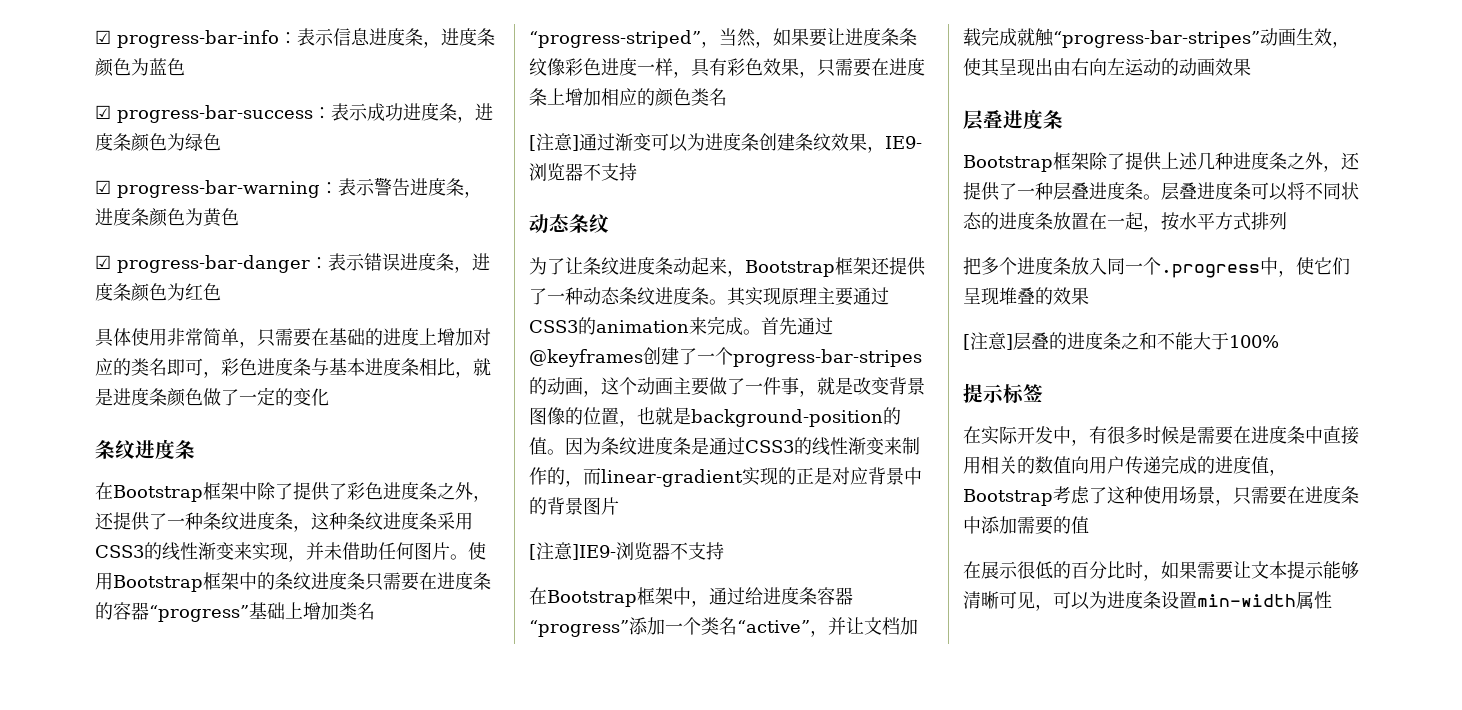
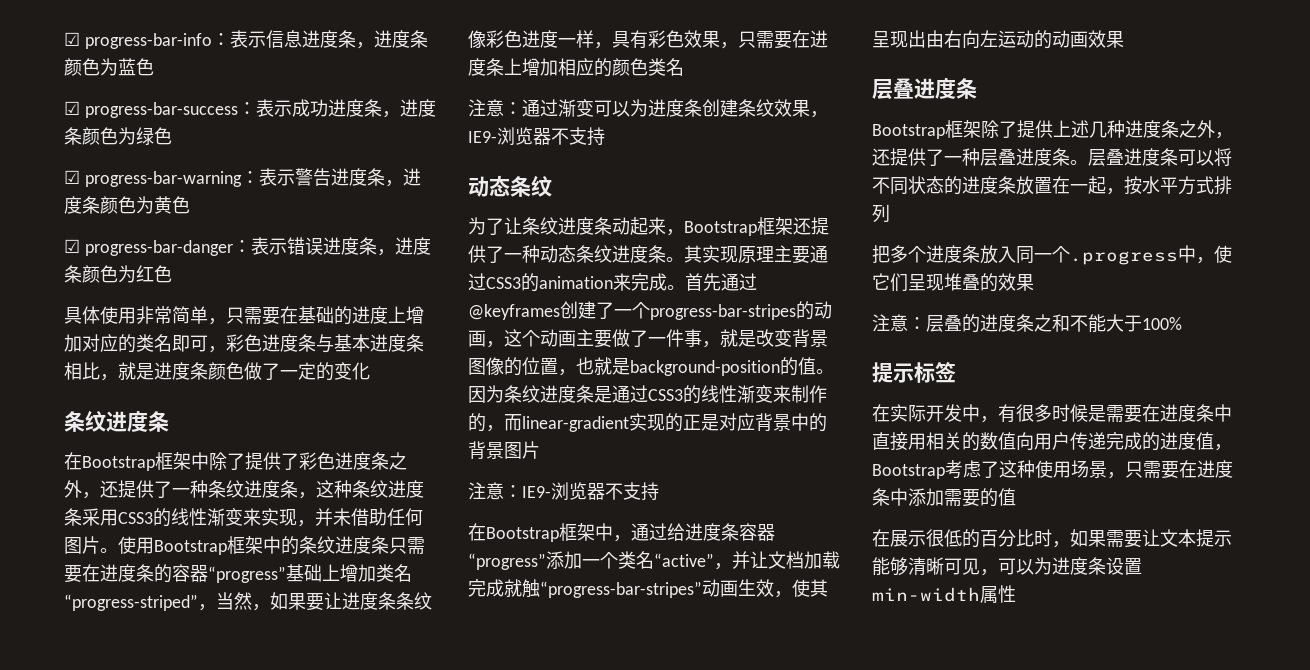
[529,133,579,151] [注意] -> [468,99,522,117] 注意：
[529,542,616,560] [注意]IE9- -> [468,482,551,500] 注意：IE9-
[963,332,1013,350] [注意] -> [872,314,926,332] 注意：

